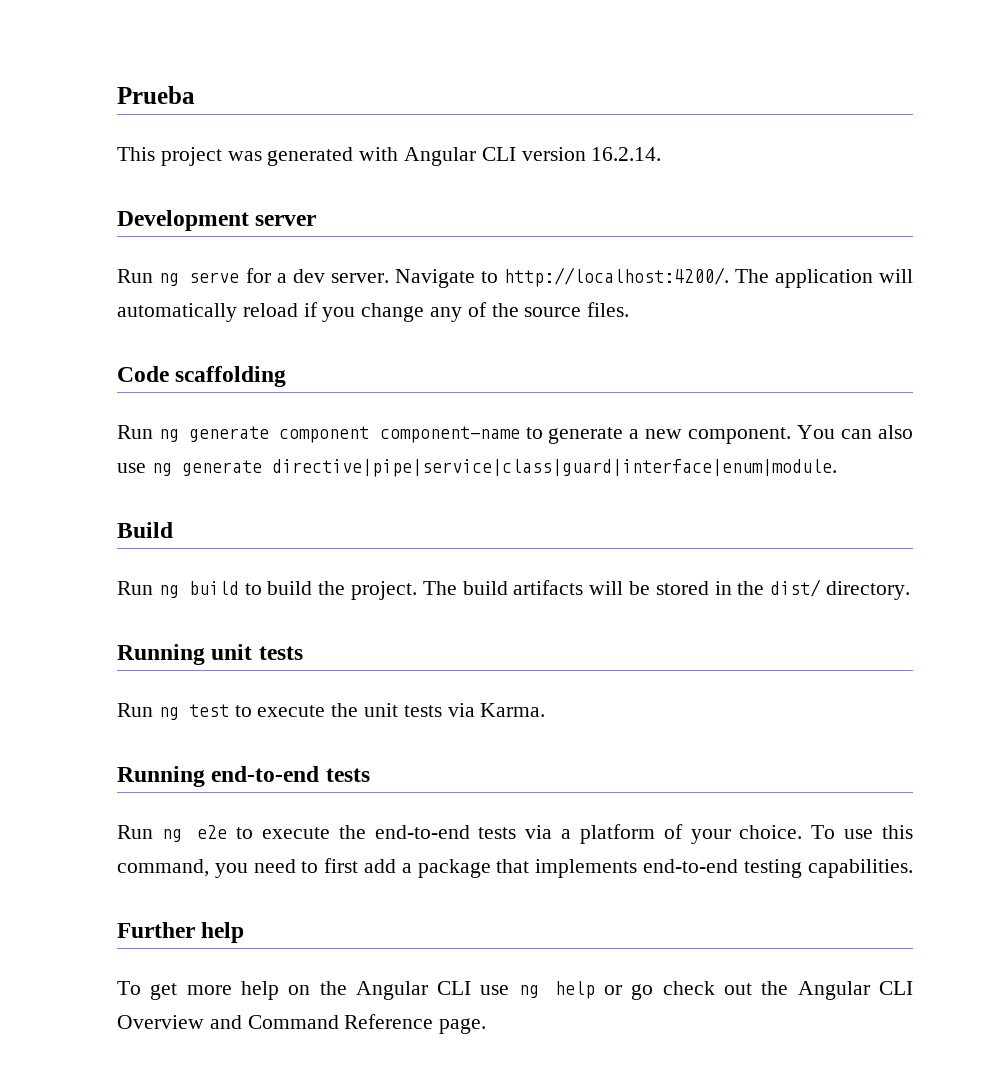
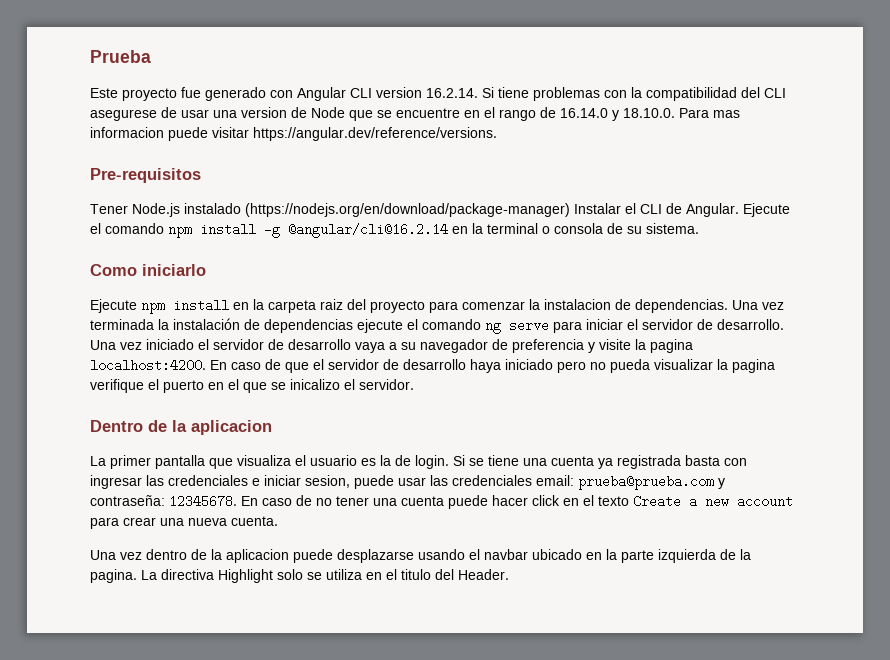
[117,147,399,166] This project was generated with -> [90,87,293,101] Este proyecto fue generado con
[117,210,317,231] [117,267,913,288] [117,302,630,322] [117,366,287,387] [117,425,914,444] [117,459,837,477] [117,522,173,538] [117,579,911,600] [117,644,303,665] [117,703,546,720] [117,766,370,787] [117,824,913,844] [117,858,913,878] [117,922,245,943] [117,981,913,1000] [117,1014,487,1034] // Development server // Run ng serve for a dev server. Navigate to http://localhost:4200/. The application will automatically reload if you change any of the source files. // Code scaffolding // Run ng generate component component-name to generate a new component. You can also use ng generate directive|pipe|service|class|guard|interface|enum|module. // Build // Run ng build to build the project. The build artifacts will be stored in the dist/ directory. // Running unit tests // Run ng test to execute the unit tests via Karma. // Running end-to-end tests // Run ng e2e to execute the end-to-end tests via a platform of your choice. To use this command, you need to first add a package that implements end-to-end testing capabilities. // Further help // To get more help on the Angular CLI use ng help or go check out the Angular CLI Overview and Command Reference page. -> [482,87,786,101] [90,107,740,121] [90,127,497,141] [90,168,201,183] [90,203,790,217] [90,223,699,238] [90,264,206,276] [90,299,784,314] [90,318,784,334] [90,339,693,353] [90,359,775,373] [90,379,414,393] [90,420,272,435] [90,455,747,469] [90,475,725,490] [90,495,793,509] [90,516,278,529] [90,549,751,563] [90,569,509,583] Si tiene problemas con la compatibilidad del CLI asegurese de usar una version de Node que se encuentre en el rango de 16.14.0 y 18.10.0. Para mas informacion puede visitar https://angular.dev/reference/versions. // Pre-requisitos // Tener Node.js instalado (https://nodejs.org/en/download/package-manager) Instalar el CLI de Angular. Ejecute el comando npm install -g @angular/cli@16.2.14 en la terminal o consola de su sistema. // Como iniciarlo // Ejecute npm install en la carpeta raiz del proyecto para comenzar la instalacion de dependencias. Una vez terminada la instalación de dependencias ejecute el comando ng serve para iniciar el servidor de desarrollo. Una vez iniciado el servidor de desarrollo vaya a su navegador de preferencia y visite la pagina localhost:4200. En caso de que el servidor de desarrollo haya iniciado pero no pueda visualizar la pagina verifique el puerto en el que se inicalizo el servidor. // Dentro de la aplicacion // La primer pantalla que visualiza el usuario es la de login. Si se tiene una cuenta ya registrada basta con ingresar las credenciales e iniciar sesion, puede usar las credenciales email: prueba@prueba.com y contraseña: 12345678. En caso de no tener una cuenta puede hacer click en el texto Create a new account para crear una nueva cuenta. // Una vez dentro de la aplicacion puede desplazarse usando el navbar ubicado en la parte izquierda de la pagina. La directiva Highlight solo se utiliza en el titulo del Header.

